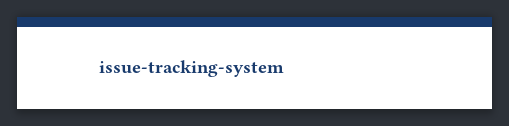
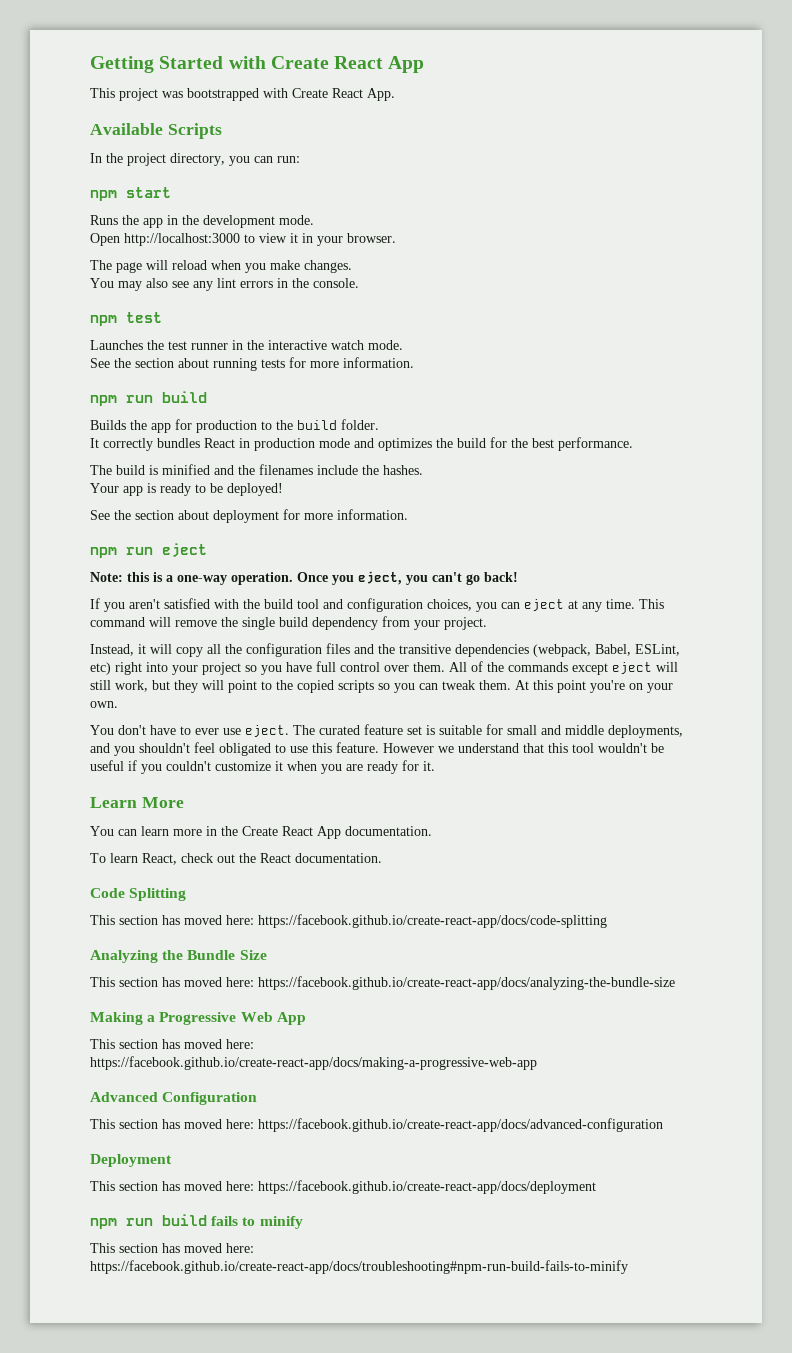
[99,60,284,77] issue-tracking-system -> [90,56,425,73] [90,88,395,101] [90,123,222,139] [90,153,300,166] [90,187,171,201] [90,215,314,228] [90,233,396,246] [90,260,352,273] [90,278,359,291] [90,312,162,326] [90,340,403,350] [90,357,414,371] [90,391,207,406] [90,419,379,433] [90,437,633,451] [90,464,423,475] [90,483,283,496] [90,509,408,523] [90,543,207,558] [90,571,518,585] [90,598,664,612] [90,616,487,630] [90,643,680,657] [90,661,678,675] [90,680,673,693] [90,701,118,708] [90,724,683,738] [90,742,664,756] [90,760,435,774] [90,797,184,808] [90,826,432,839] [90,853,382,865] [90,888,187,901] [90,914,607,928] [90,950,267,963] [90,976,675,990] [90,1012,306,1025] [90,1039,254,1049] [90,1056,537,1070] [90,1092,258,1105] [90,1118,663,1132] [90,1154,172,1167] [90,1180,596,1194] [90,1214,303,1229] [90,1243,254,1253] [90,1260,628,1274] Getting Started with Create React App // This project was bootstrapped with Create React App. // Available Scripts // In the project directory, you can run: // npm start // Runs the app in the development mode. // Open http://localhost:3000 to view it in your browser. // The page will reload when you make changes. // You may also see any lint errors in the console. // npm test // Launches the test runner in the interactive watch mode. // See the section about running tests for more information. // npm run build // Builds the app for production to the build folder. // It correctly bundles React in production mode and optimizes the build for the best performance. // The build is minified and the filenames include the hashes. // Your app is ready to be deployed! // See the section about deployment for more information. // npm run eject // Note: this is a one-way operation. Once you eject, you can't go back! // If you aren't satisfied with the build tool and configuration choices, you can eject at any time. This command will remove the single build dependency from your project. // Instead, it will copy all the configuration files and the transitive dependencies (webpack, Babel, ESLint, etc) right into your project so you have full control over them. All of the commands except eject will still work, but they will point to the copied scripts so you can tweak them. At this point you're on your own. // You don't have to ever use eject. The curated feature set is suitable for small and middle deployments, and you shouldn't feel obligated to use this feature. However we understand that this tool wouldn't be useful if you couldn't customize it when you are ready for it. // Learn More // You can learn more in the Create React App documentation. // To learn React, check out the React documentation. // Code Splitting // This section has moved here: https://facebook.github.io/create-react-app/docs/code-splitting // Analyzing the Bundle Size // This section has moved here: https://facebook.github.io/create-react-app/docs/analyzing-the-bundle-size // Making a Progressive Web App // This section has moved here: https://facebook.github.io/create-react-app/docs/making-a-progressive-web-app // Advanced Configuration // This section has moved here: https://facebook.github.io/create-react-app/docs/advanced-configuration // Deployment // This section has moved here: https://facebook.github.io/create-react-app/docs/deployment // npm run build fails to minify // This section has moved here: https://facebook.github.io/create-react-app/docs/troubleshooting#npm-run-build-fails-to-minify

